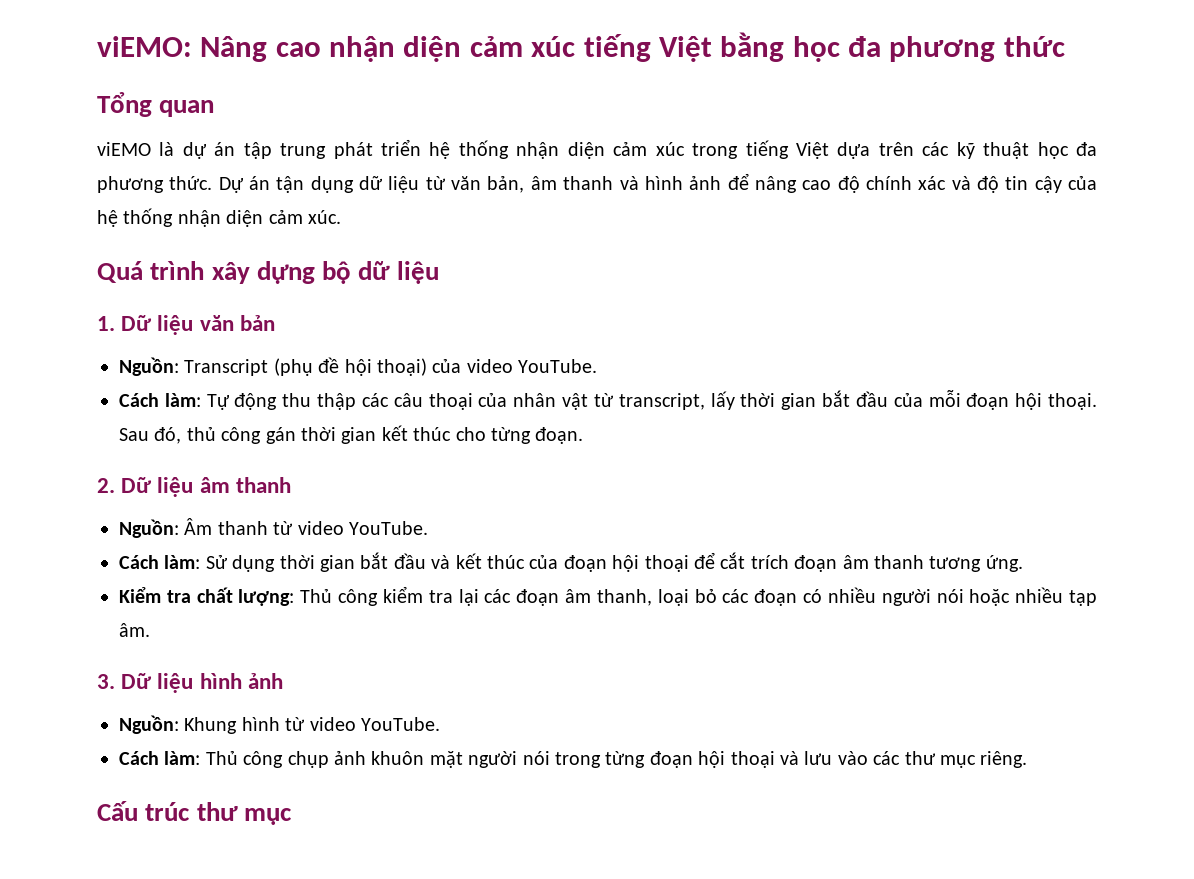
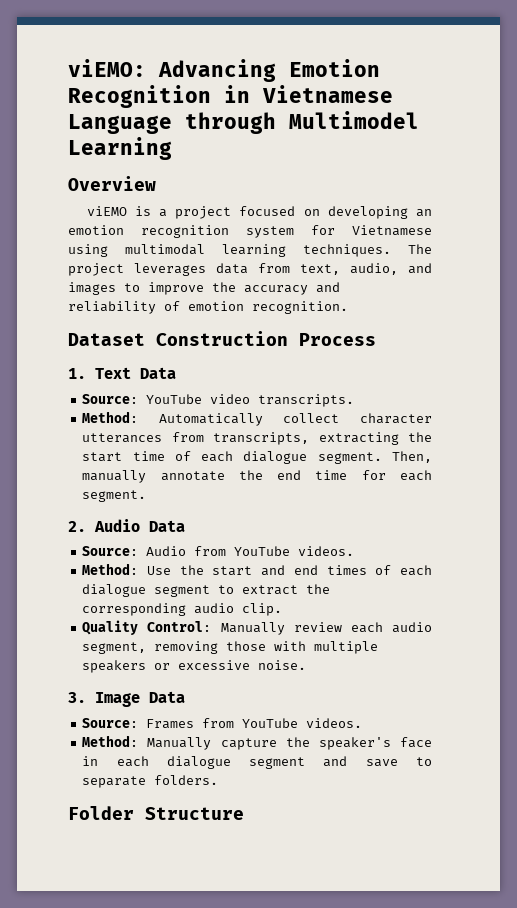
[200,32,1065,62] [97,92,215,117] [97,139,1097,159] [97,173,1097,193] [97,208,341,227] [97,261,439,284] [97,315,275,335] [119,357,598,376] [119,390,1098,410] [119,425,584,444] [97,477,291,497] [119,518,428,538] [119,552,1023,572] [119,586,1098,606] [119,623,150,637] [97,673,283,693] [119,715,440,734] [119,751,1028,768] [97,801,292,825] Nâng cao nhận diện cảm xúc tiếng Việt bằng học đa phương thức // Tổng quan // viEMO là dự án tập trung phát triển hệ thống nhận diện cảm xúc trong tiếng Việt dựa trên các kỹ thuật học đa phương thức. Dự án tận dụng dữ liệu từ văn bản, âm thanh và hình ảnh để nâng cao độ chính xác và độ tin cậy của hệ thống nhận diện cảm xúc. // Quá trình xây dựng bộ dữ liệu // 1. Dữ liệu văn bản // Nguồn: Transcript (phụ đề hội thoại) của video YouTube. // Cách làm: Tự động thu thập các câu thoại của nhân vật từ transcript, lấy thời gian bắt đầu của mỗi đoạn hội thoại. Sau đó, thủ công gán thời gian kết thúc cho từng đoạn. // 2. Dữ liệu âm thanh // Nguồn: Âm thanh từ video YouTube. // Cách làm: Sử dụng thời gian bắt đầu và kết thúc của đoạn hội thoại để cắt trích đoạn âm thanh tương ứng. // Kiểm tra chất lượng: Thủ công kiểm tra lại các đoạn âm thanh, loại bỏ các đoạn có nhiều người nói hoặc nhiều tạp âm. // 3. Dữ liệu hình ảnh // Nguồn: Khung hình từ video YouTube. // Cách làm: Thủ công chụp ảnh khuôn mặt người nói trong từng đoạn hội thoại và lưu vào các thư mục riêng. // Cấu trúc thư mục -> [158,59,380,82] [68,85,393,108] [68,111,419,134] [68,137,172,160] [68,176,156,191] [86,206,432,219] [68,225,432,238] [68,244,432,257] [68,263,432,276] [68,282,340,295] [68,301,348,314] [68,331,376,346] [68,367,176,379] [82,394,355,407] [82,411,432,426] [82,432,432,445] [82,451,432,464] [82,470,432,483] [82,490,147,502] [68,519,185,532] [82,546,355,556] [82,563,432,576] [82,584,331,597] [82,603,283,616] [82,620,432,635] [82,641,379,654] [82,660,307,673] [68,691,185,707] [82,718,363,729] [82,735,432,750] [82,756,432,769] [82,775,219,788] [68,806,244,820] Advancing Emotion Recognition in Vietnamese Language through Multimodel Learning // Overview // viEMO is a project focused on developing an emotion recognition system for Vietnamese using multimodal learning techniques. The project leverages data from text, audio, and images to improve the accuracy and reliability of emotion recognition. // Dataset Construction Process // 1. Text Data // Source: YouTube video transcripts. // Method: Automatically collect character utterances from transcripts, extracting the start time of each dialogue segment. Then, manually annotate the end time for each segment. // 2. Audio Data // Source: Audio from YouTube videos. // Method: Use the start and end times of each dialogue segment to extract the corresponding audio clip. // Quality Control: Manually review each audio segment, removing those with multiple speakers or excessive noise. // 3. Image Data // Source: Frames from YouTube videos. // Method: Manually capture the speaker's face in each dialogue segment and save to separate folders. // Folder Structure

